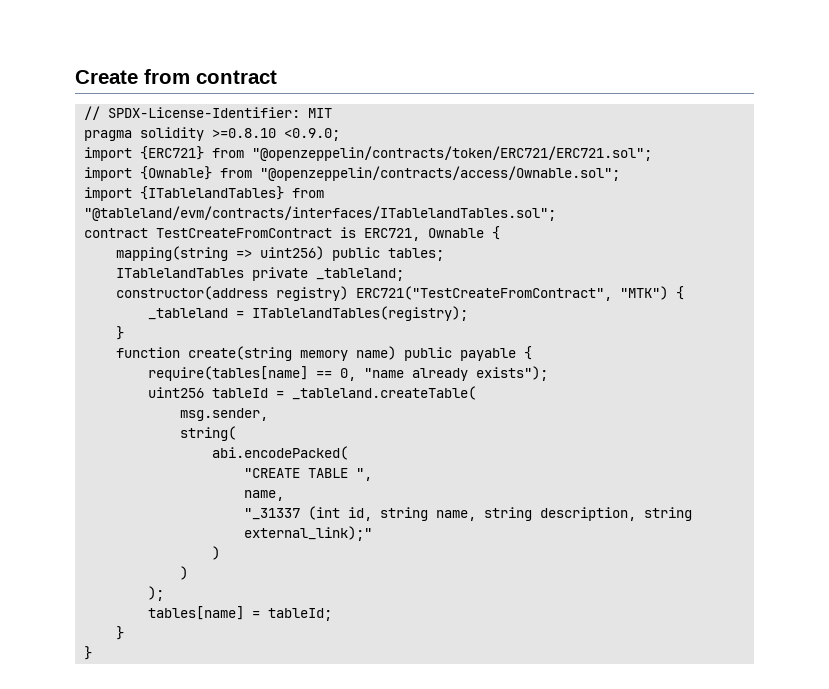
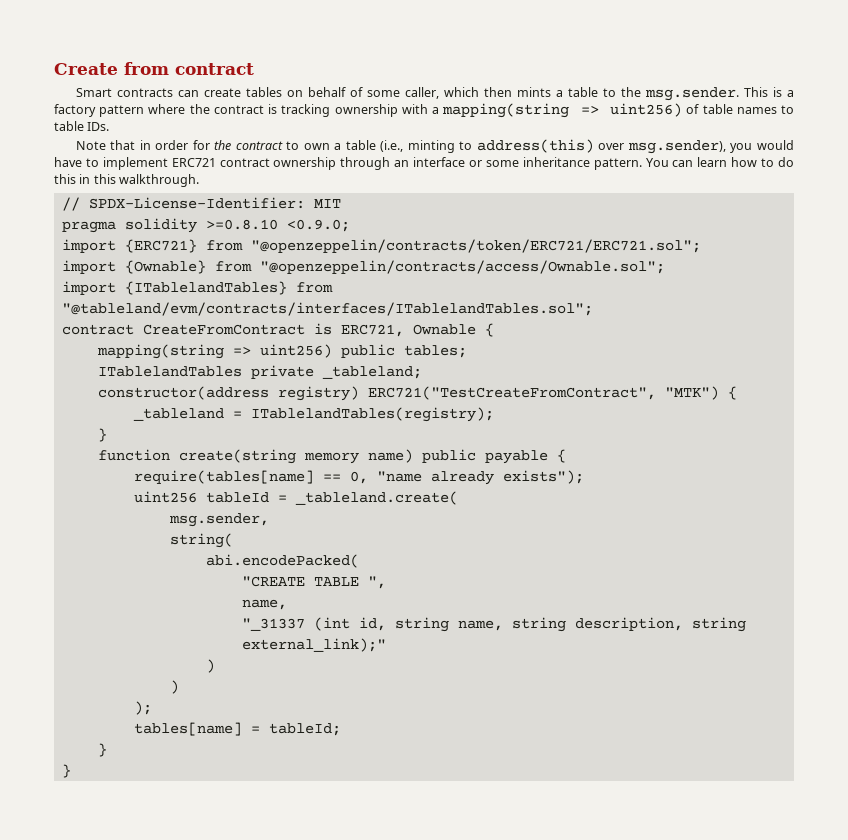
(277, 77) none -> [75,87,794,101] [54,103,795,118] [54,121,110,131] [75,139,794,154] [54,157,795,170] [54,174,200,187] // Smart contracts can create tables on behalf of some caller, which then mints a table to the msg.sender. This is a factory pattern where the contract is tracking ownership with a mapping(string => uint256) of table names to table IDs. // Note that in order for the contract to own a table (i.e., minting to address(this) over msg.sender), you would have to implement ERC721 contract ownership through an interface or some inheritance pattern. You can learn how to do this in this walkthrough.
[156,228,332,238] TestCreateFromContract -> [142,324,305,335] CreateFromContract
[292,386,476,400] _tableland.createTable( -> [294,491,458,505] _tableland.create(

